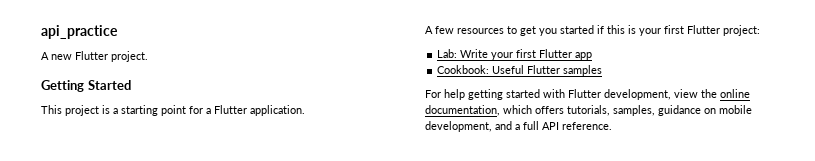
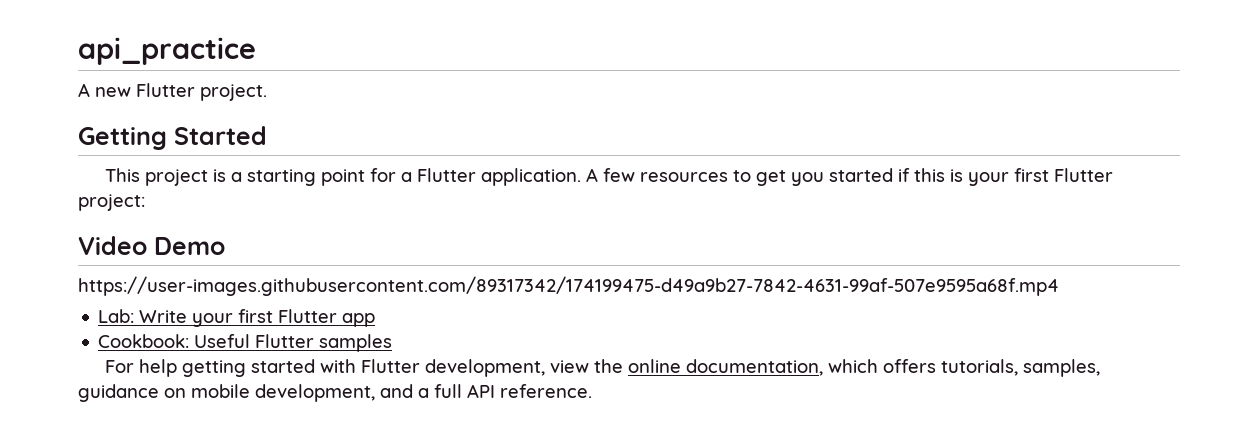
(305, 110) // -> (581, 177) none
(760, 30) none -> [78,236,225,255] [78,276,1059,296] // Video Demo // https://user-images.githubusercontent.com/89317342/174199475-d49a9b27-7842-4631-99af-507e9595a68f.mp4

